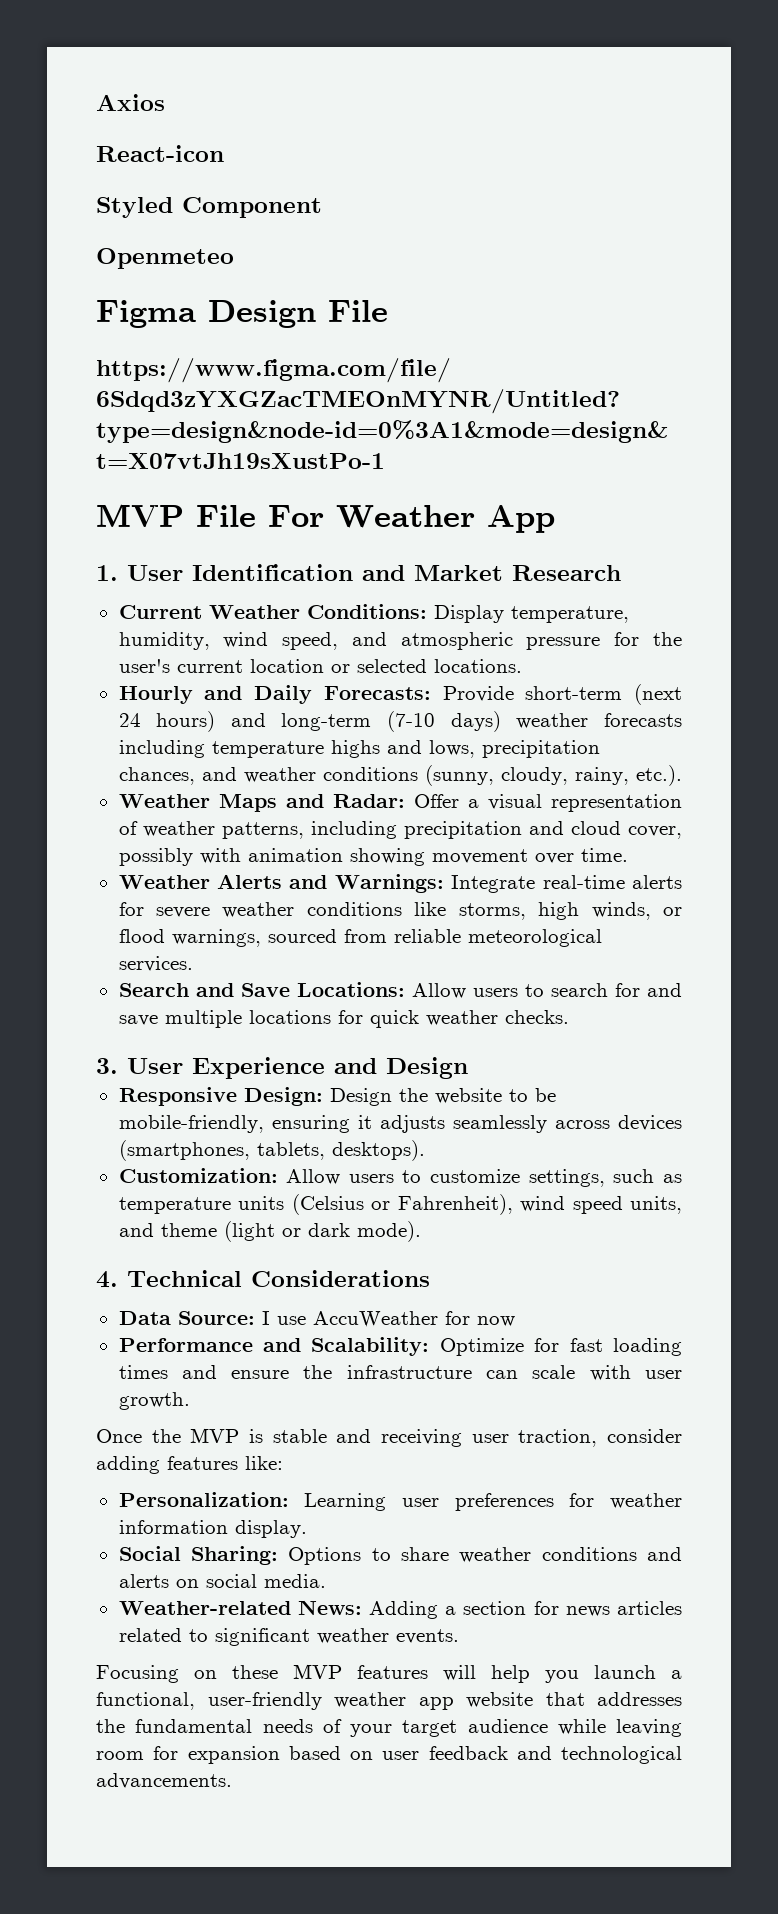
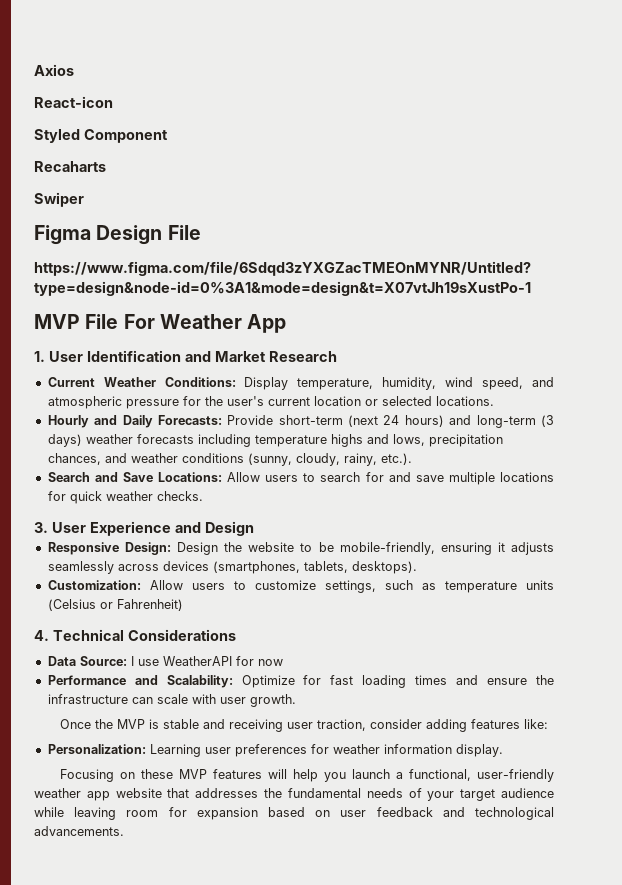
[96,248,234,269] Openmeteo -> [34,161,106,172] [34,192,84,207] Recaharts // Swiper
[387,711,436,732] (7-10 -> [541,415,554,427] (3
[118,794,683,812] [118,821,682,839] [118,848,628,866] [118,874,682,893] [118,902,682,920] [118,929,602,947] [118,956,193,972] // Weather Maps and Radar: Offer a visual representation of weather patterns, including precipitation and cloud cover, possibly with animation showing movement over time. // Weather Alerts and Warnings: Integrate real-time alerts for severe weather conditions like storms, high winds, or flood warnings, sourced from reliable meteorological services. -> (412, 459) none
[397,1194,682,1215] [118,1221,421,1242] Fahrenheit), wind speed units, and theme (light or dark mode). -> [116,599,183,611] Fahrenheit)
[312,1311,438,1327] AccuWeather -> [162,656,232,666] WeatherAPI
[118,1546,683,1565] [118,1574,326,1588] [118,1600,683,1619] [118,1628,459,1646] // Social Sharing: Options to share weather conditions and alerts on social media. // Weather-related News: Adding a section for news articles related to significant weather events. -> (503, 750) none

